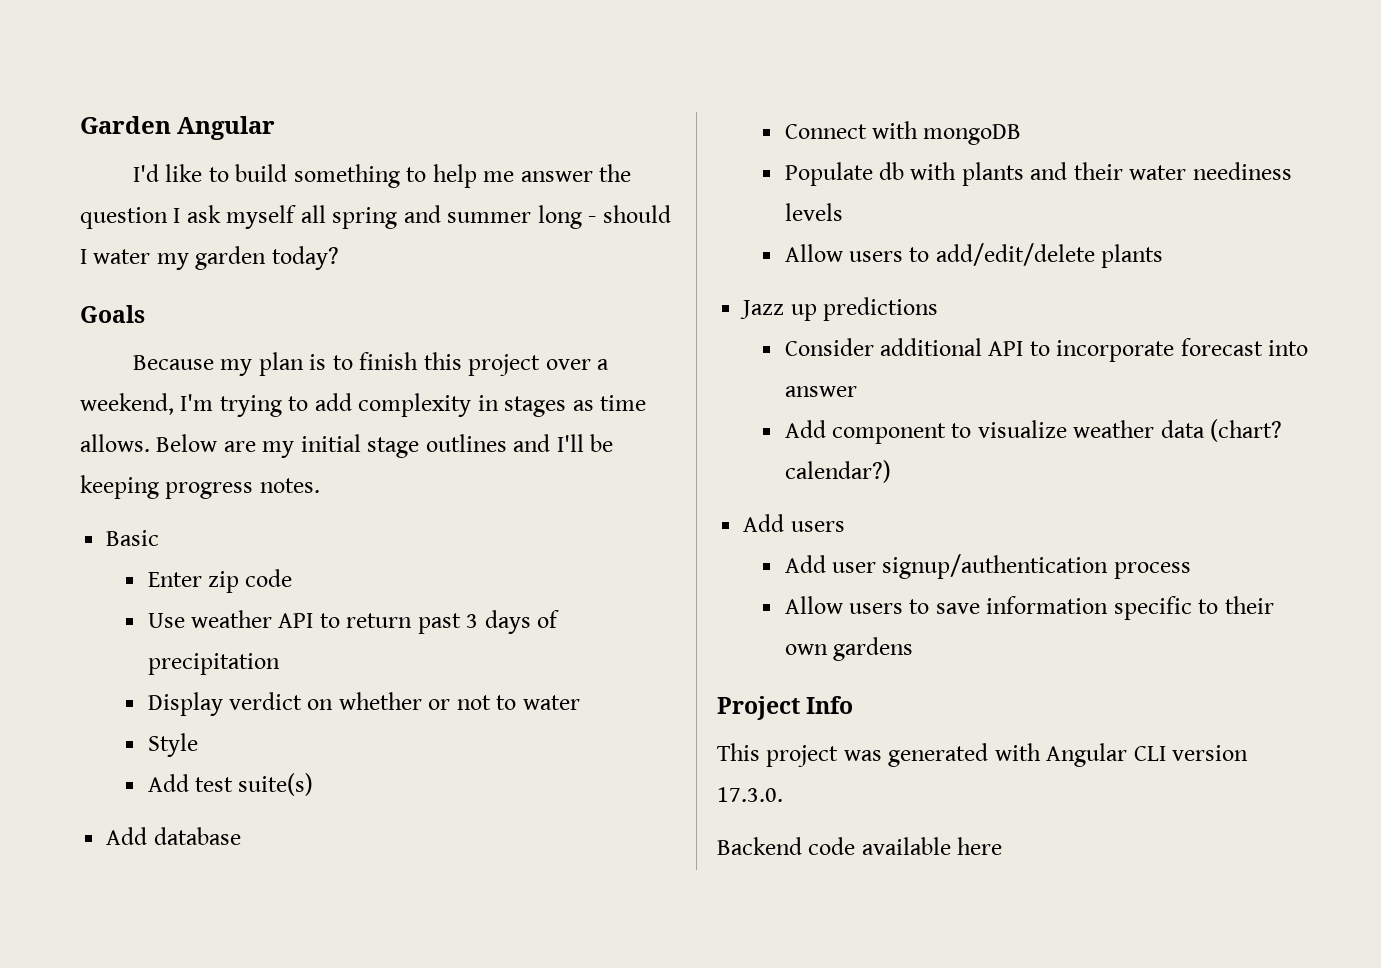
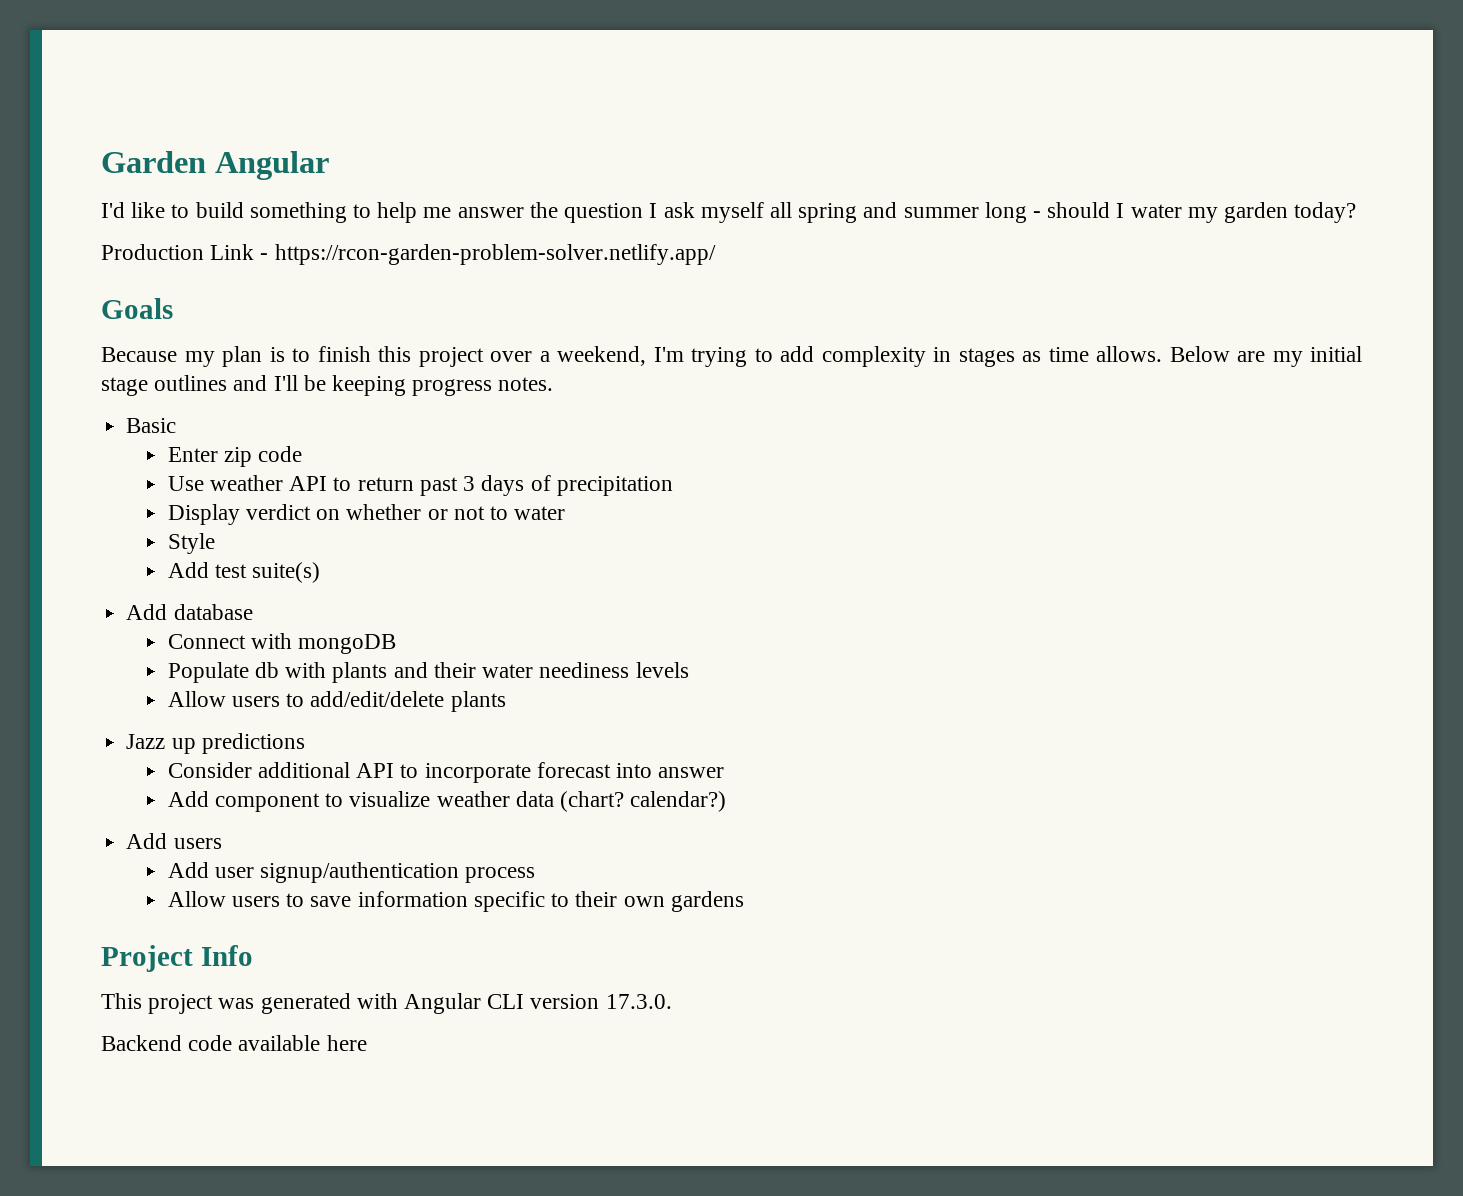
(339, 258) none -> [101,244,716,265] // Production Link - https://rcon-garden-problem-solver.netlify.app/

